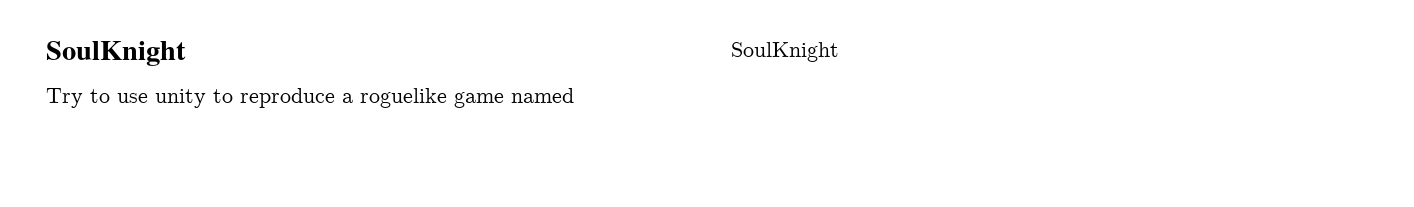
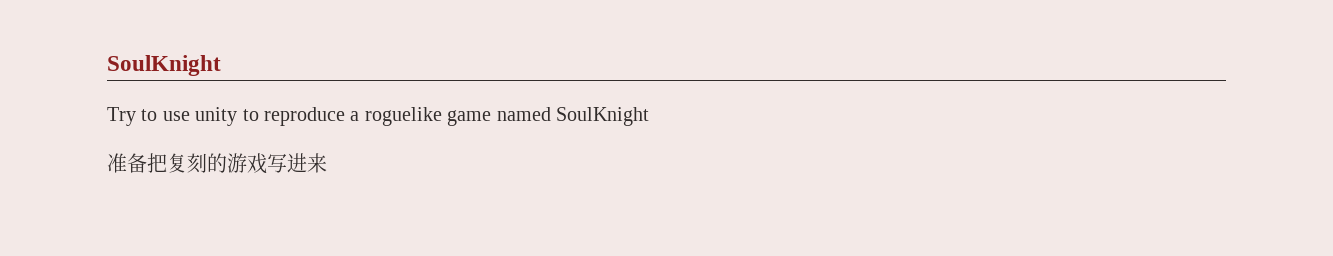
(839, 52) none -> [107,153,327,174] // 准备把复刻的游戏写进来

